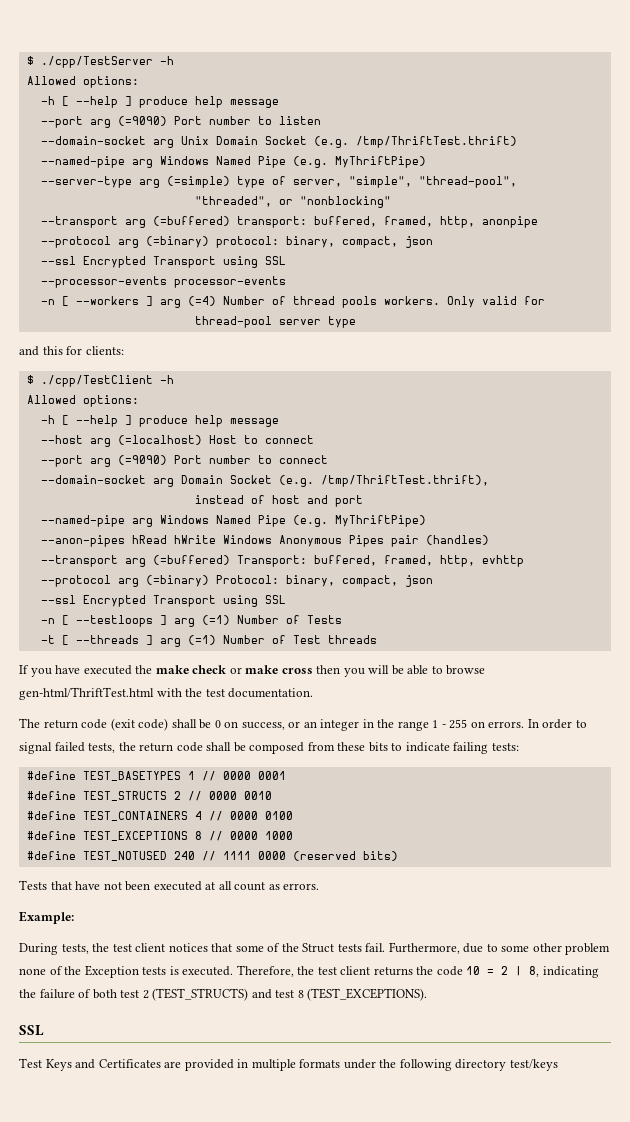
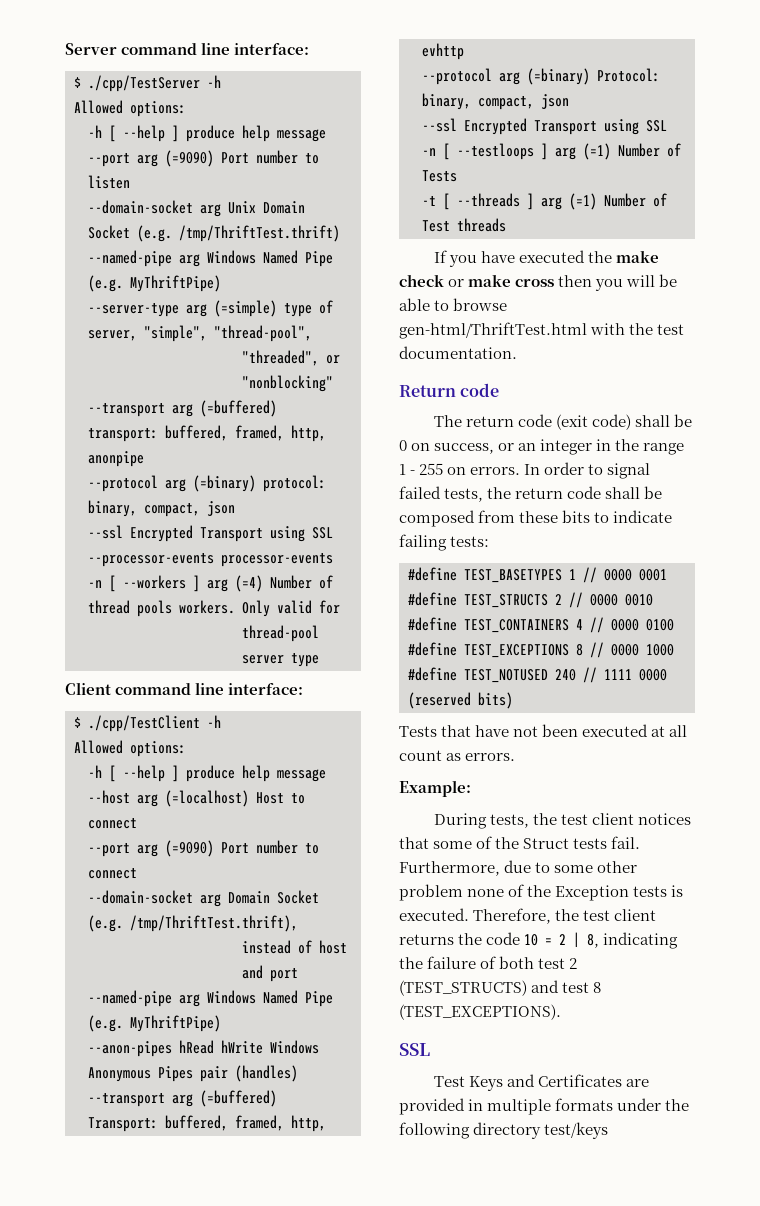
(26, 60) none -> [65,42,310,55] Server command line interface: //
[19,346,124,356] and this for clients: -> [65,682,304,695] Client command line interface:
(314, 693) none -> [399,383,500,397] // Return code

